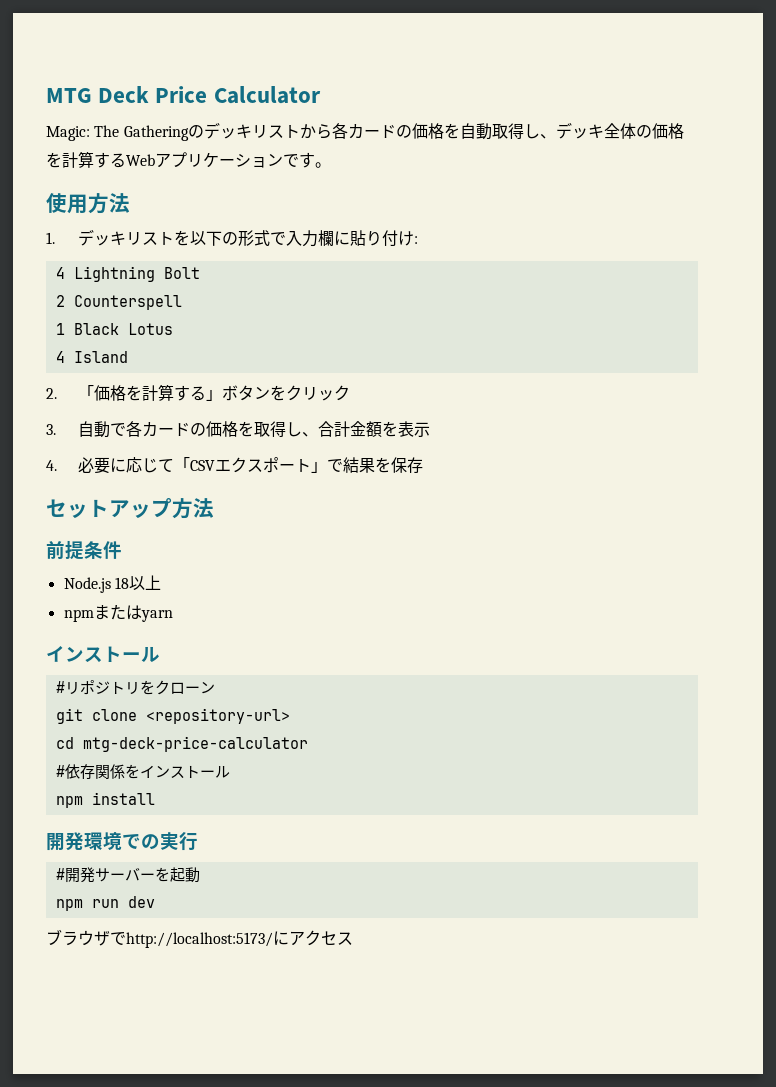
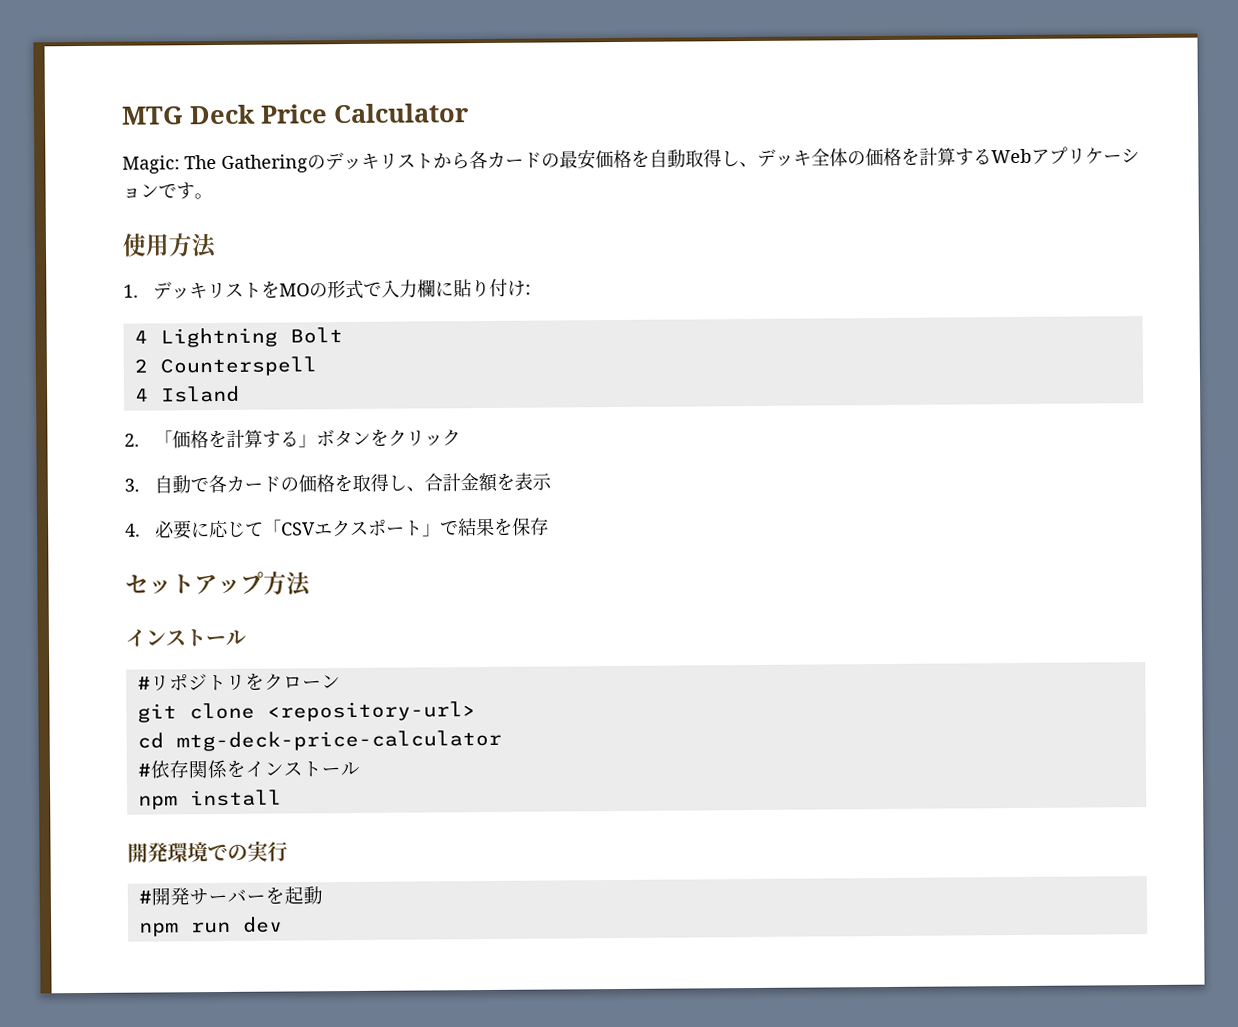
(412, 131) none -> [559,149,596,170] 最安
[189,231,222,246] 以下 -> [278,283,310,297] MO
[55,323,173,335] // 1 Black Lotus -> (317, 366) none
[46,540,122,560] [63,575,161,593] [63,604,173,622] // 前提条件 // Node.js 18以上 // npmまたはyarn -> (312, 584) none
[46,929,353,948] // ブラウザでhttp://localhost:5173/にアクセス -> (283, 924) none

